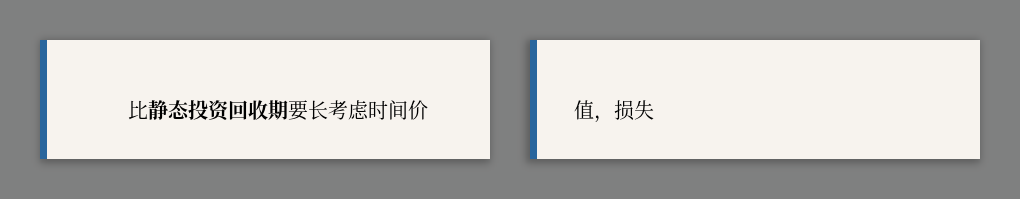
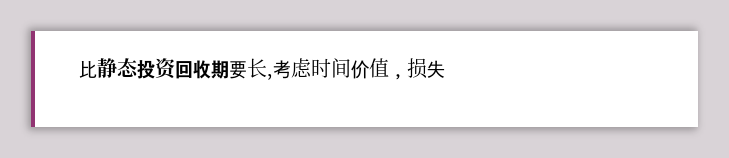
(328, 110) none -> [267,74,273,80] ,

